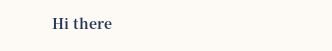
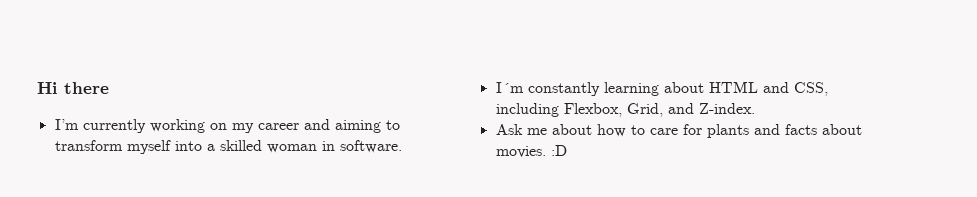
(112, 23) none -> [54,119,400,133] [54,140,402,154] [495,81,828,96] [495,103,755,117] [495,124,862,138] [495,145,567,158] // I’m currently working on my career and aiming to transform myself into a skilled woman in software. // I´m constantly learning about HTML and CSS, including Flexbox, Grid, and Z-index. // Ask me about how to care for plants and facts about movies. :D

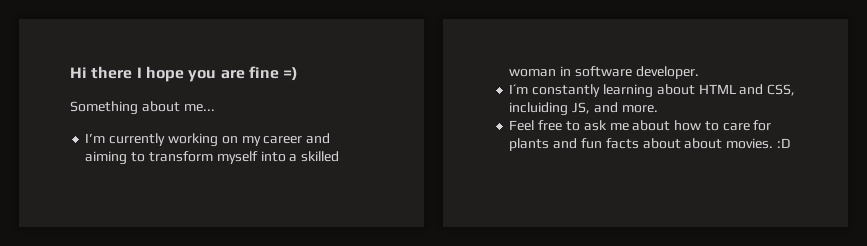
(109, 88) none -> [136,66,299,82] [70,101,215,115] I hope you are fine =) // Something about me...
[339,140,402,153] software. -> [574,66,699,79] software developer.
[495,103,755,117] [495,124,523,135] including Flexbox, Grid, and Z-index. // Ask -> [509,102,658,116] [509,120,607,131] incluiding JS, and more. // Feel free to ask
(780, 129) none -> [580,138,602,149] fun
(862, 129) none -> [684,138,723,149] about

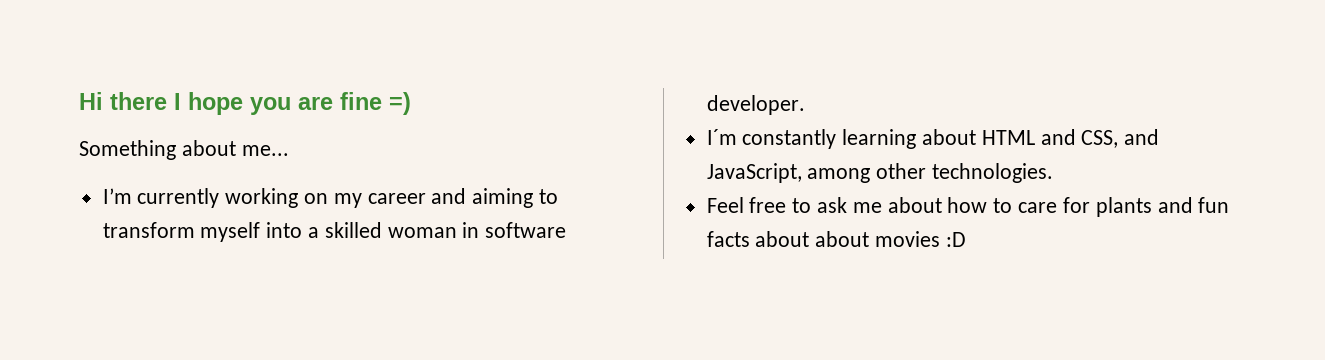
[509,102,658,116] incluiding JS, and more. -> [1124,129,1160,145] [706,163,1054,183] and JavaScript, among other technologies.
[726,138,774,149] movies. -> [875,231,941,247] movies

